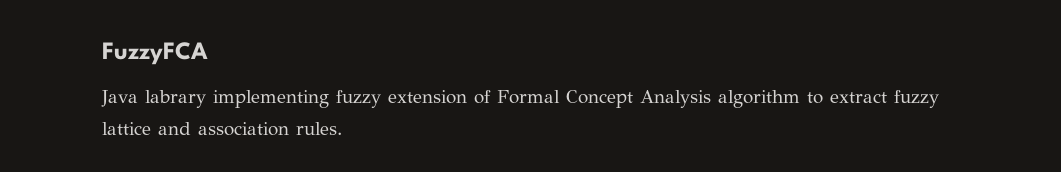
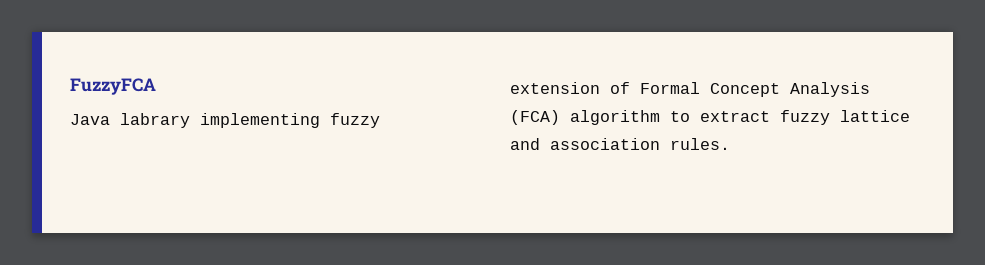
(711, 99) none -> [510,110,560,125] (FCA)

